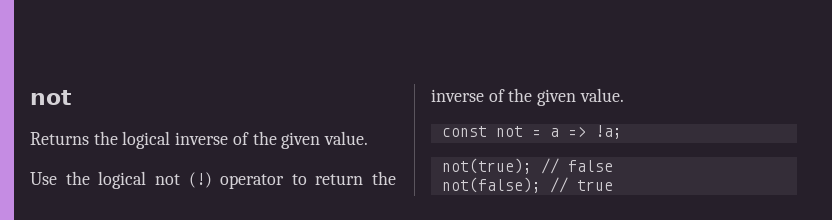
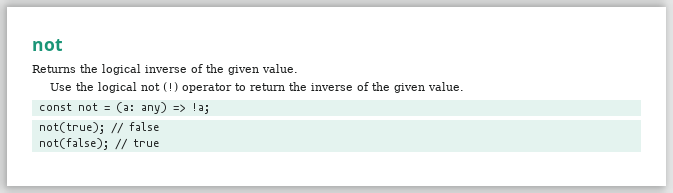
[549,128,559,137] a -> [115,102,167,114] (a: any)

